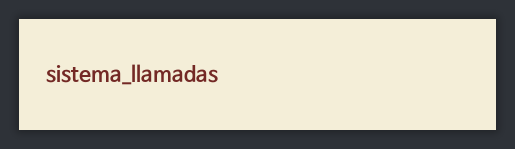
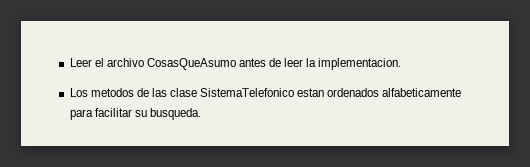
[46,64,218,85] sistema_llamadas -> [69,58,402,70] [69,88,462,97] [69,108,201,120] Leer el archivo CosasQueAsumo antes de leer la implementacion. // Los metodos de las clase SistemaTelefonico estan ordenados alfabeticamente para facilitar su busqueda.

